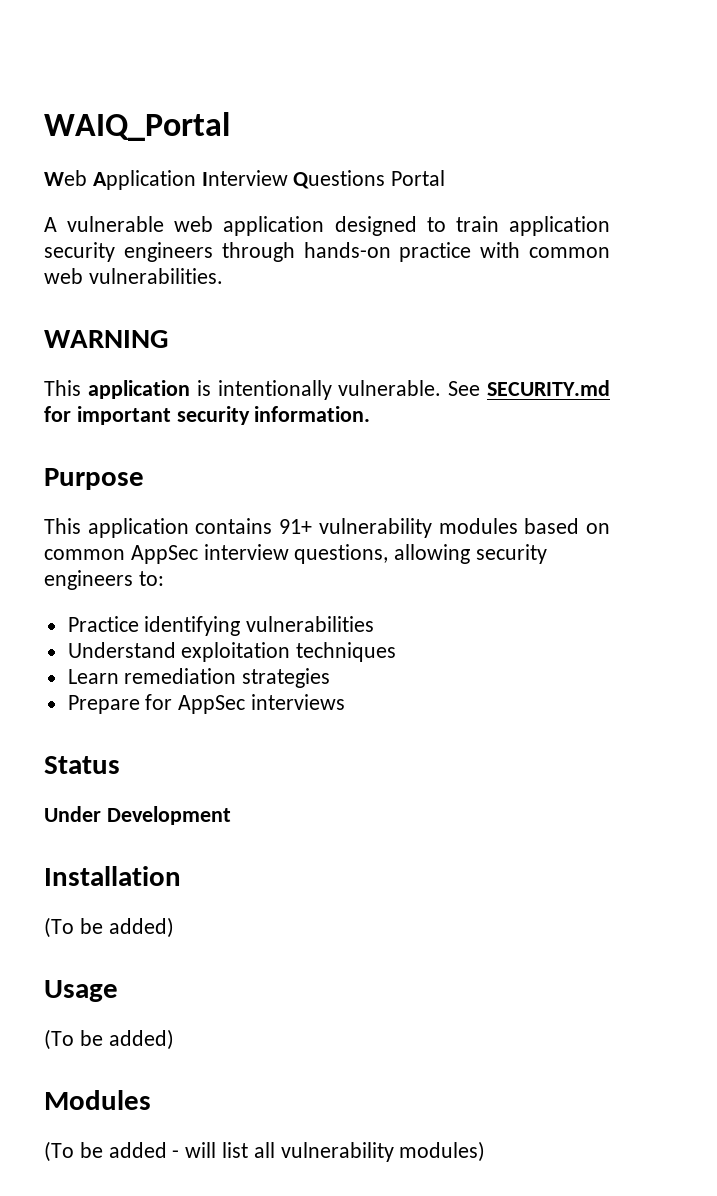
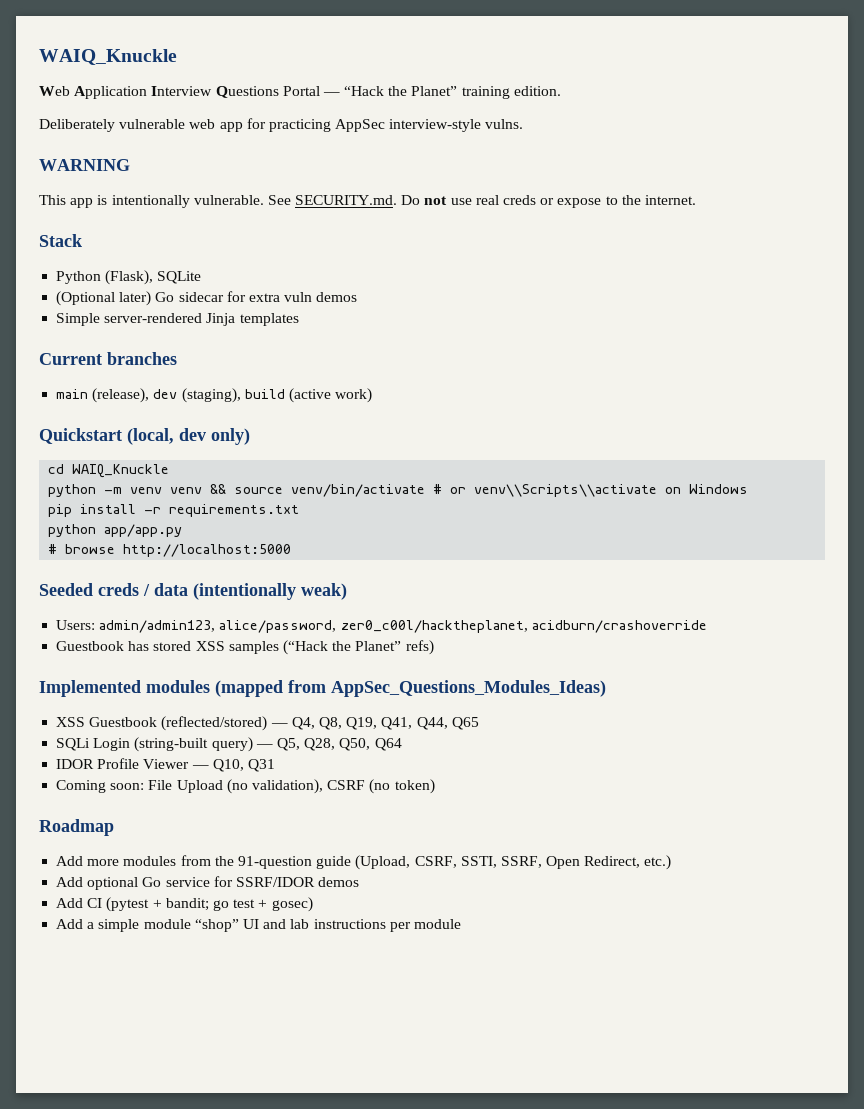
[44,112,230,141] WAIQ_Portal -> [39,49,177,65] WAIQ_Knuckle
[44,216,611,236] [44,242,610,262] [44,268,223,284] // A vulnerable web application designed to train application security engineers through hands-on practice with common web vulnerabilities. -> [322,86,561,99] [39,118,524,132] — “Hack the Planet” training edition. // Deliberately vulnerable web app for practicing AppSec interview-style vulns.
[87,380,190,399] application -> [70,198,94,208] app
[486,380,610,396] [44,406,371,425] [44,468,144,490] [44,518,610,538] [44,544,548,564] [44,570,164,590] [67,616,375,636] [67,642,397,662] [67,668,331,688] [67,694,346,714] [44,756,120,774] [44,806,231,825] [44,866,181,886] [44,917,174,938] [44,980,118,1002] [44,1029,174,1050] [44,1090,151,1110] [44,1141,486,1162] SECURITY.md for important security information. // Purpose // This application contains 91+ vulnerability modules based on common AppSec interview questions, allowing security engineers to: // Practice identifying vulnerabilities // Understand exploitation techniques // Learn remediation strategies // Prepare for AppSec interviews // Status // Under Development // Installation // (To be added) // Usage // (To be added) // Modules // (To be added - will list all vulnerability modules) -> [295,195,696,208] [39,234,82,247] [56,270,202,285] [56,291,358,306] [56,313,299,326] [39,352,177,365] [56,388,373,403] [39,428,250,445] [48,464,170,478] [48,484,749,497] [48,504,300,517] [48,524,183,537] [48,544,292,557] [39,583,347,600] [56,620,707,633] [56,640,434,655] [39,680,606,697] [56,716,479,731] [56,737,402,752] [56,758,275,772] [56,779,435,794] [39,819,114,836] [56,855,672,870] [56,876,360,890] [56,897,313,912] [56,919,461,932] SECURITY.md. Do not use real creds or expose to the internet. // Stack // Python (Flask), SQLite // (Optional later) Go sidecar for extra vuln demos // Simple server-rendered Jinja templates // Current branches // main (release), dev (staging), build (active work) // Quickstart (local, dev only) // cd WAIQ_Knuckle // python -m venv venv && source venv/bin/activate # or venv\\Scripts\\activate on Windows // pip install -r requirements.txt // python app/app.py // # browse http://localhost:5000 // Seeded creds / data (intentionally weak) // Users: admin/admin123, alice/password, zer0_c00l/hacktheplanet, acidburn/crashoverride // Guestbook has stored XSS samples (“Hack the Planet” refs) // Implemented modules (mapped from AppSec_Questions_Modules_Ideas) // XSS Guestbook (reflected/stored) — Q4, Q8, Q19, Q41, Q44, Q65 // SQLi Login (string-built query) — Q5, Q28, Q50, Q64 // IDOR Profile Viewer — Q10, Q31 // Coming soon: File Upload (no validation), CSRF (no token) // Roadmap // Add more modules from the 91-question guide (Upload, CSRF, SSTI, SSRF, Open Redirect, etc.) // Add optional Go service for SSRF/IDOR demos // Add CI (pytest + bandit; go test + gosec) // Add a simple module “shop” UI and lab instructions per module

